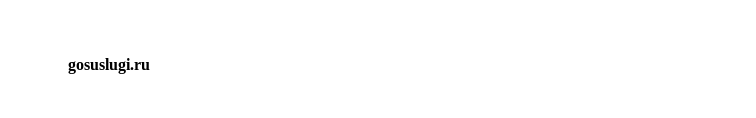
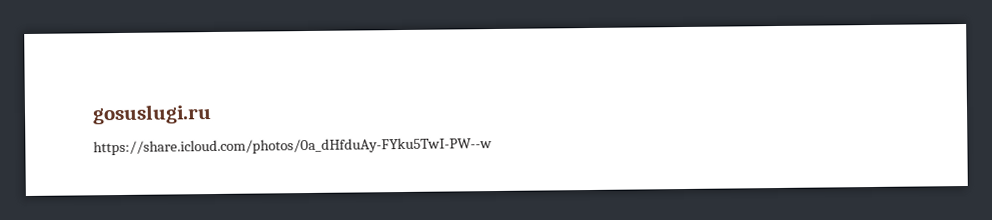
(150, 66) none -> [93,137,492,156] // https://share.icloud.com/photos/0a_dHfduAy-FYku5TwI-PW--w

